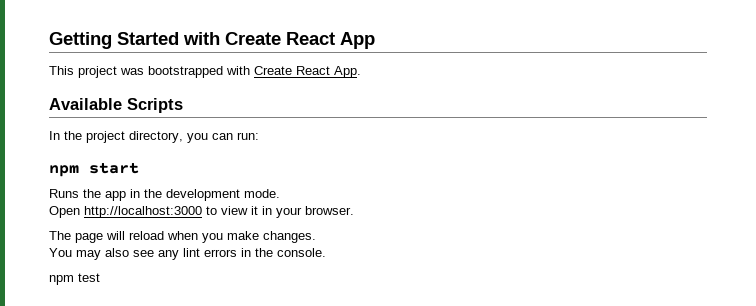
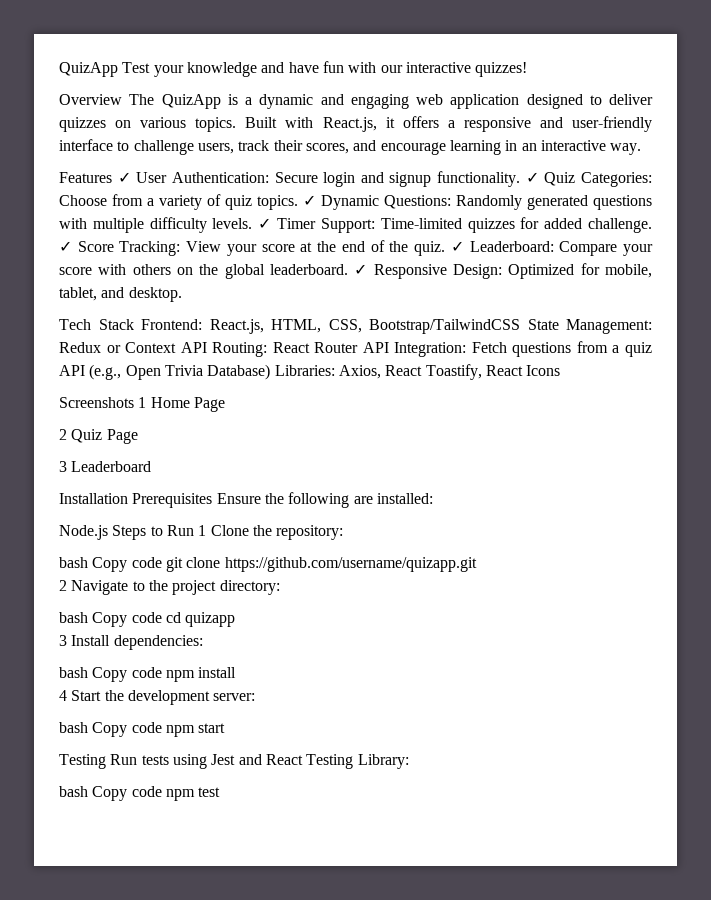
[49,32,375,49] [49,66,361,78] [49,98,183,113] [49,131,259,143] [49,162,139,177] [49,189,280,201] [49,206,354,218] [49,231,316,243] [49,248,326,260] Getting Started with Create React App // This project was bootstrapped with Create React App. // Available Scripts // In the project directory, you can run: // npm start // Runs the app in the development mode. // Open http://localhost:3000 to view it in your browser. // The page will reload when you make changes. // You may also see any lint errors in the console. // -> [59,61,528,77] [59,94,653,109] [59,116,652,132] [59,139,642,155] [59,171,652,187] [59,194,652,210] [59,217,652,233] [59,240,654,256] [59,263,652,279] [59,287,182,302] [59,319,652,334] [59,341,653,357] [59,364,561,380] [59,397,225,412] [59,429,138,444] [59,461,152,472] [59,492,433,508] [59,525,344,540] [59,557,477,572] [59,580,280,595] [59,612,236,627] [59,635,203,650] [59,667,237,682] [59,690,256,705] [59,722,226,737] [59,754,409,769] [59,786,162,801] QuizApp Test your knowledge and have fun with our interactive quizzes! // Overview The QuizApp is a dynamic and engaging web application designed to deliver quizzes on various topics. Built with React.js, it offers a responsive and user-friendly interface to challenge users, track their scores, and encourage learning in an interactive way. // Features ✓ User Authentication: Secure login and signup functionality. ✓ Quiz Categories: Choose from a variety of quiz topics. ✓ Dynamic Questions: Randomly generated questions with multiple difficulty levels. ✓ Timer Support: Time-limited quizzes for added challenge. ✓ Score Tracking: View your score at the end of the quiz. ✓ Leaderboard: Compare your score with others on the global leaderboard. ✓ Responsive Design: Optimized for mobile, tablet, and desktop. // Tech Stack Frontend: React.js, HTML, CSS, Bootstrap/TailwindCSS State Management: Redux or Context API Routing: React Router API Integration: Fetch questions from a quiz API (e.g., Open Trivia Database) Libraries: Axios, React Toastify, React Icons // Screenshots 1 Home Page // 2 Quiz Page // 3 Leaderboard // Installation Prerequisites Ensure the following are installed: // Node.js Steps to Run 1 Clone the repository: // bash Copy code git clone https://github.com/username/quizapp.git // 2 Navigate to the project directory: // bash Copy code cd quizapp // 3 Install dependencies: // bash Copy code npm install // 4 Start the development server: // bash Copy code npm start // Testing Run tests using Jest and React Testing Library: // bash Copy code

